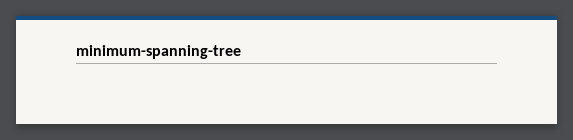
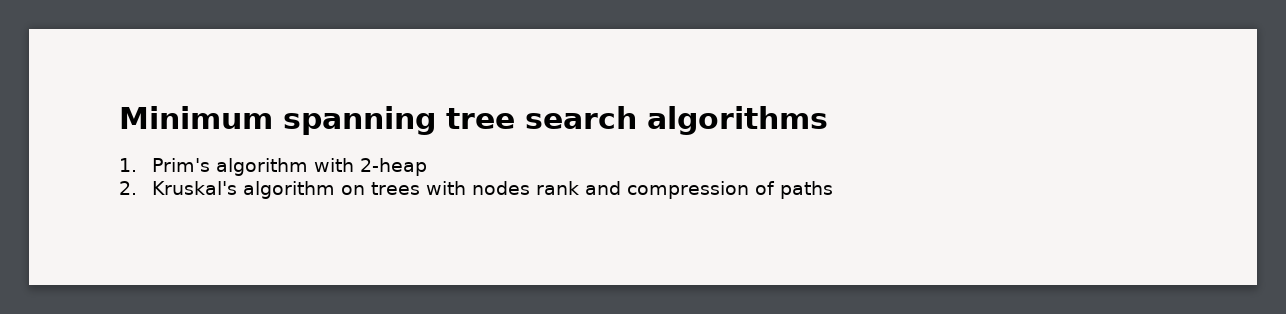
[76,45,241,59] minimum-spanning-tree -> [119,106,828,135] [119,158,428,176] [119,181,834,199] Minimum spanning tree search algorithms // 1. Prim's algorithm with 2-heap // 2. Kruskal's algorithm on trees with nodes rank and compression of paths

